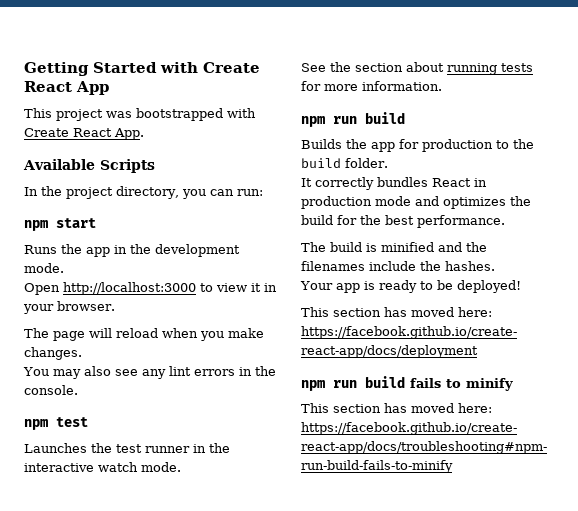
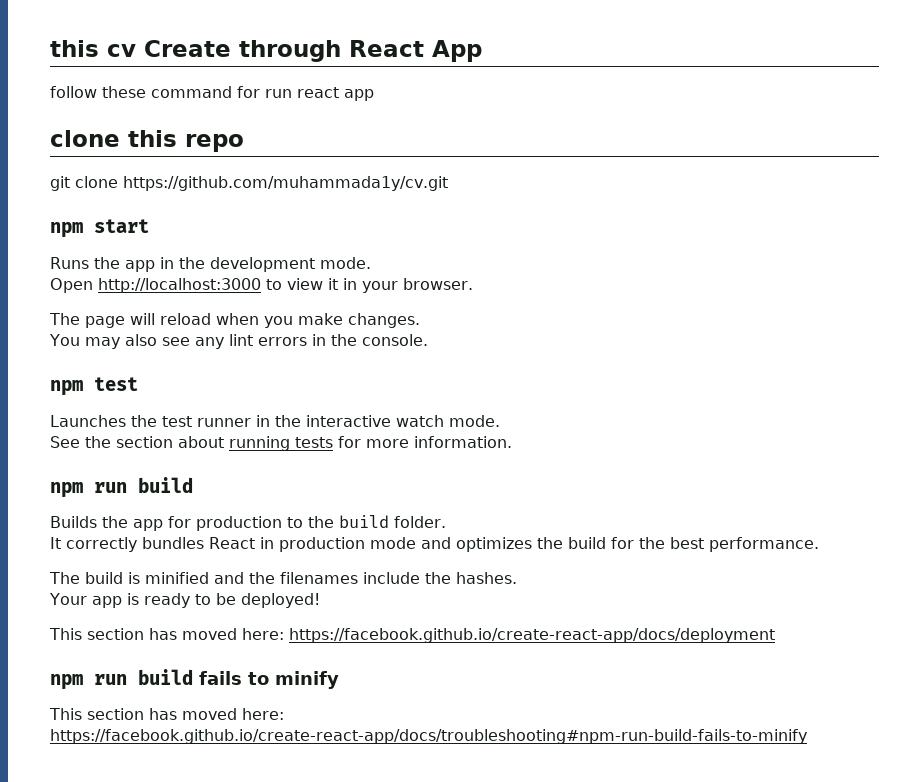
[24,62,260,76] [24,81,109,95] [24,108,256,121] [24,128,144,140] [23,159,155,173] [24,186,263,199] Getting Started with Create React App // This project was bootstrapped with Create React App. // Available Scripts // In the project directory, you can run: -> [50,40,482,62] [50,86,374,101] [50,130,244,152] [50,176,448,191] this cv Create through React App // follow these command for run react app // clone this repo // git clone https://github.com/muhammada1y/cv.git

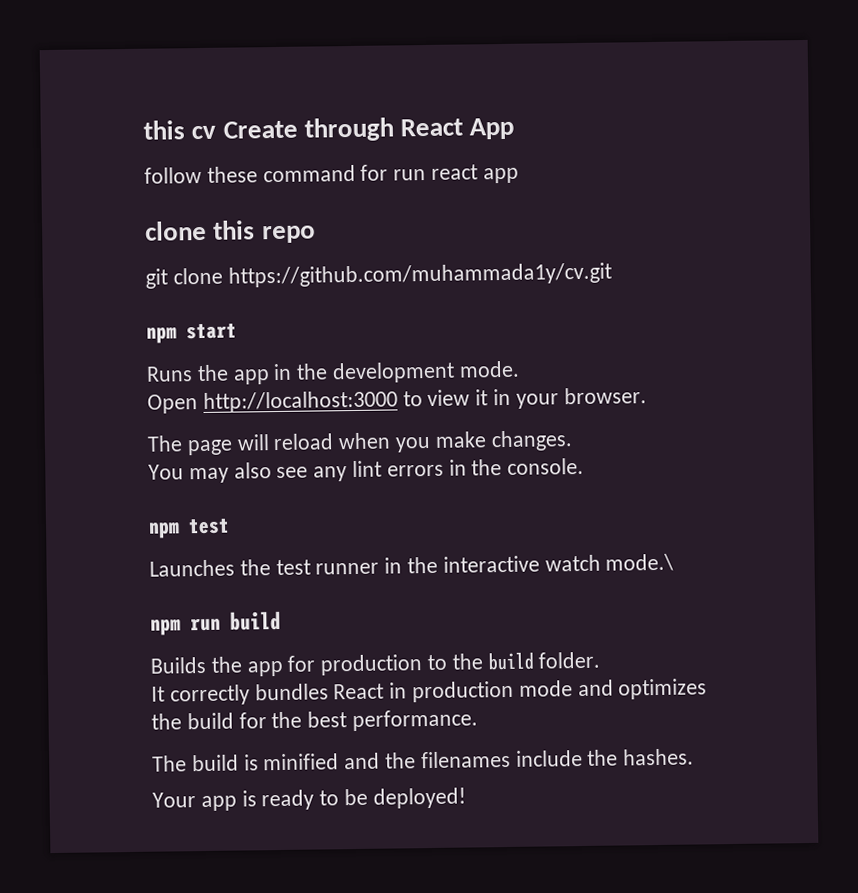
[449,415,500,427] [50,436,512,451] mode. // See the section about running tests for more information. -> [605,553,675,572] mode.\
[49,628,775,643] [50,669,339,690] [49,708,284,720] [50,729,807,744] // This section has moved here: https://facebook.github.io/create-react-app/docs/deployment // npm run build fails to minify // This section has moved here: https://facebook.github.io/create-react-app/docs/troubleshooting#npm-run-build-fails-to-minify -> (466, 798) none

